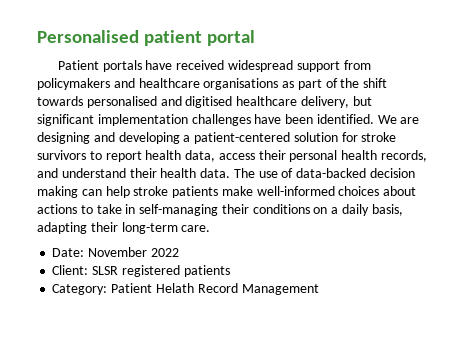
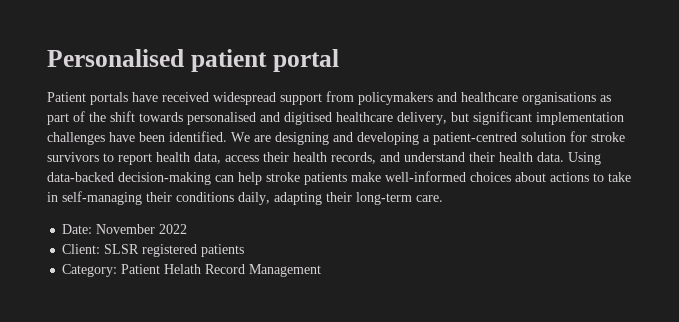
[194,132,291,144] patient-centered -> [433,132,517,145] patient-centred
[289,150,338,162] personal -> (289, 157) none
[233,168,416,178] [37,186,78,198] The use of data-backed decision making -> [568,152,601,165] [47,172,211,185] Using data-backed decision-making
[313,204,403,216] on a daily basis, -> [238,192,270,205] daily,

